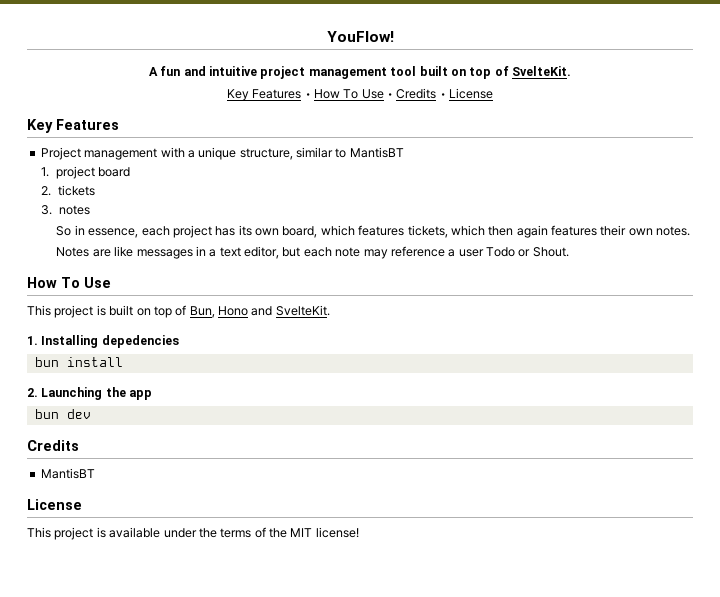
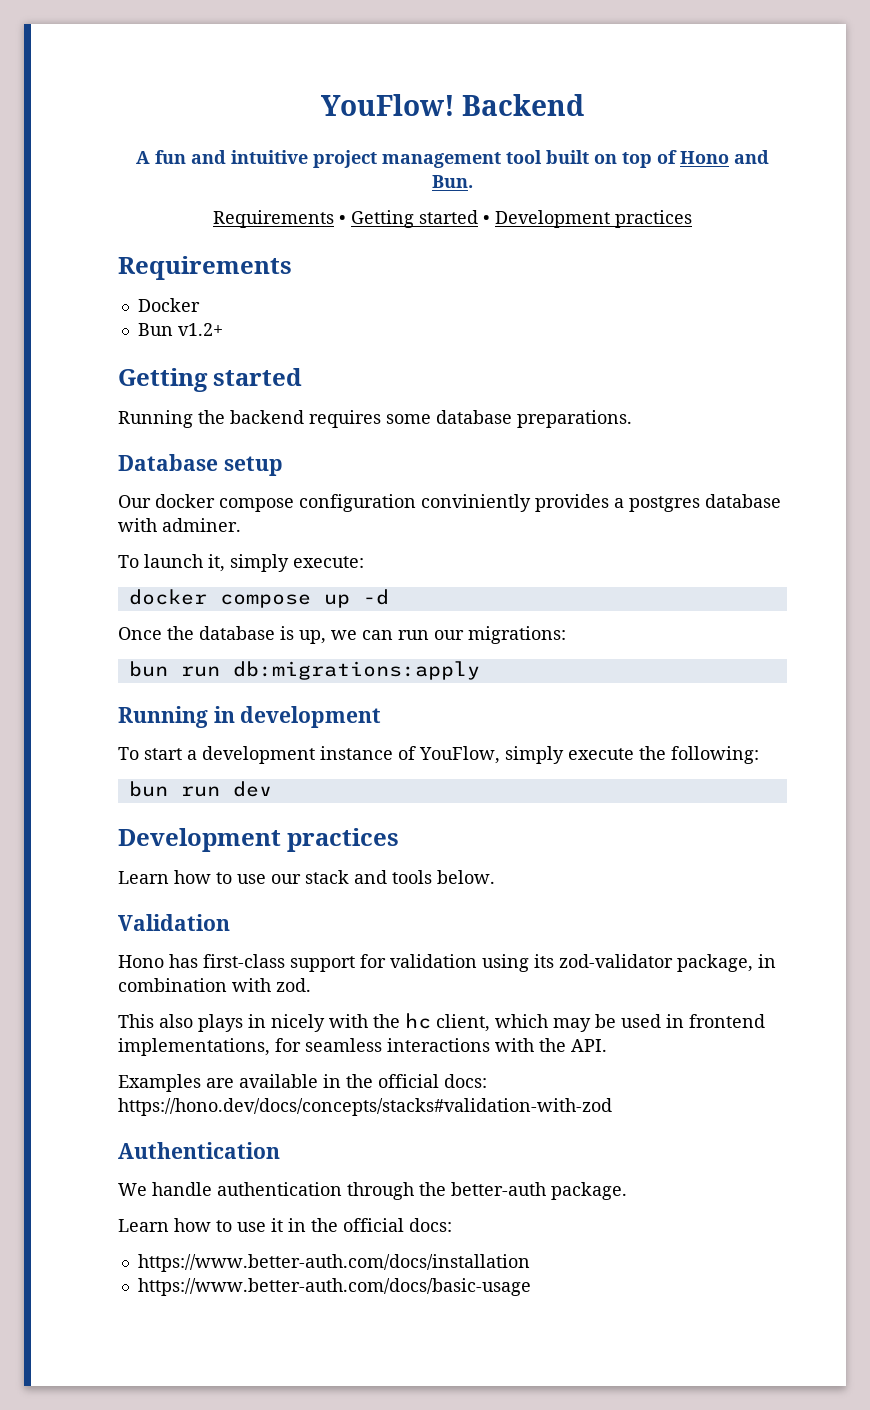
(394, 36) none -> [462,94,585,116] Backend
[512,66,572,76] [226,88,494,101] [27,119,119,133] [40,147,404,160] [41,166,131,179] [41,185,95,196] [41,205,90,215] [56,225,691,238] [56,246,569,259] [27,277,111,288] [27,305,330,318] [27,335,179,348] [34,357,123,367] [27,387,153,400] [34,409,91,419] [27,440,79,451] [40,468,95,479] [27,499,82,510] [27,527,359,540] SvelteKit. // Key Features • How To Use • Credits • License // Key Features // Project management with a unique structure, similar to MantisBT // 1. project board // 2. tickets // 3. notes // So in essence, each project has its own board, which features tickets, which then again features their own notes. // Notes are like messages in a text editor, but each note may reference a user Todo or Shout. // How To Use // This project is built on top of Bun, Hono and SvelteKit. // 1. Installing depedencies // bun install // 2. Launching the app // bun dev // Credits // MantisBT // License // This project is available under the terms of the MIT license! -> [680,150,769,164] [432,175,473,188] [213,210,692,228] [118,256,292,280] [137,298,200,312] [137,323,223,336] [118,368,303,392] [118,410,632,428] [118,454,283,476] [118,494,781,512] [118,518,241,532] [118,554,364,572] [128,589,389,608] [118,626,566,644] [128,661,480,680] [118,706,382,728] [118,746,759,764] [128,781,272,797] [118,828,400,852] [118,870,495,884] [118,914,230,931] [118,954,776,972] [118,978,311,992] [118,1013,765,1032] [118,1038,607,1056] [118,1074,487,1092] [118,1098,612,1116] [118,1142,280,1159] [118,1182,627,1200] [118,1218,452,1232] [137,1254,530,1272] [137,1278,531,1296] Hono and Bun. // Requirements • Getting started • Development practices // Requirements // Docker // Bun v1.2+ // Getting started // Running the backend requires some database preparations. // Database setup // Our docker compose configuration conviniently provides a postgres database with adminer. // To launch it, simply execute: // docker compose up -d // Once the database is up, we can run our migrations: // bun run db:migrations:apply // Running in development // To start a development instance of YouFlow, simply execute the following: // bun run dev // Development practices // Learn how to use our stack and tools below. // Validation // Hono has first-class support for validation using its zod-validator package, in combination with zod. // This also plays in nicely with the hc client, which may be used in frontend implementations, for seamless interactions with the API. // Examples are available in the official docs: https://hono.dev/docs/concepts/stacks#validation-with-zod // Authentication // We handle authentication through the better-auth package. // Learn how to use it in the official docs: // https://www.better-auth.com/docs/installation // https://www.better-auth.com/docs/basic-usage

